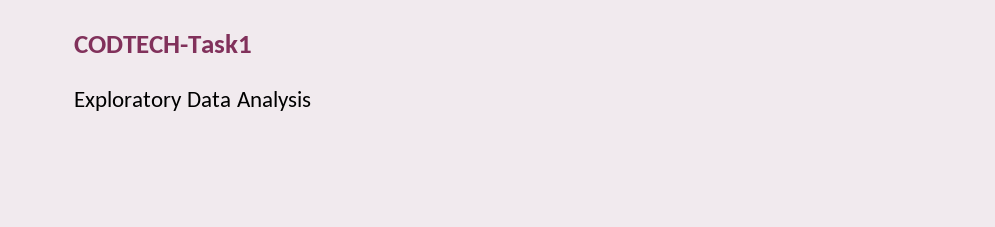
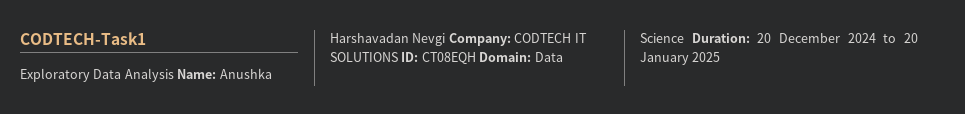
(312, 101) none -> [177,68,272,79] [330,33,587,46] [330,52,563,64] [640,33,918,43] [640,52,721,65] Name: Anushka Harshavadan Nevgi Company: CODTECH IT SOLUTIONS ID: CT08EQH Domain: Data Science Duration: 20 December 2024 to 20 January 2025

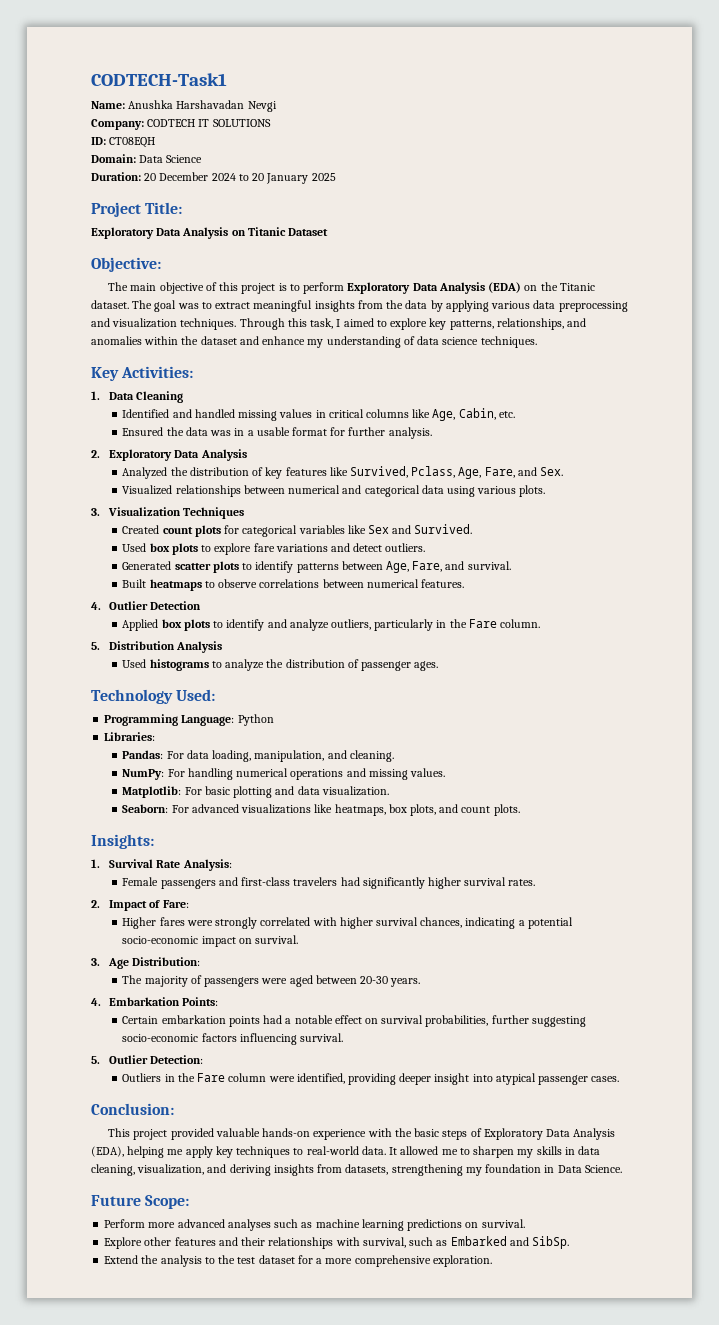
[20,68,174,82] Exploratory Data Analysis -> (227, 79) none
(446, 39) none -> (277, 106) //
(398, 57) none -> (271, 123) //
(476, 58) none -> (156, 142) //
(684, 38) none -> (203, 159) //
(721, 57) none -> [91,202,183,217] [91,227,329,239] [91,257,161,272] [108,282,595,294] [91,300,628,312] [91,318,587,330] [91,336,537,348] [91,366,194,381] [91,391,184,403] [122,408,515,421] [122,427,432,439] [91,449,247,461] [122,466,564,479] [122,485,546,497] [91,507,245,519] [122,524,473,537] [122,543,426,555] [122,561,511,573] [122,579,465,591] [91,601,202,610] [122,619,541,631] [91,641,223,653] [122,659,439,671] [91,689,216,704] [104,714,274,726] [104,732,156,741] [122,750,394,762] [122,768,446,780] [122,786,389,798] [122,804,520,816] [91,834,154,849] [91,859,232,871] [122,877,536,889] [91,900,189,911] [122,917,573,929] [122,935,299,947] [91,957,201,969] [122,975,421,987] [91,997,219,1006] [122,1015,586,1027] [122,1033,344,1045] [91,1055,204,1064] [122,1073,620,1085] [91,1103,174,1115] [108,1128,616,1140] [91,1146,601,1158] [91,1164,622,1176] [91,1195,190,1209] [104,1219,525,1231] [104,1236,570,1249] [104,1255,492,1267] // Project Title: // Exploratory Data Analysis on Titanic Dataset // Objective: // The main objective of this project is to perform Exploratory Data Analysis (EDA) on the Titanic dataset. The goal was to extract meaningful insights from the data by applying various data preprocessing and visualization techniques. Through this task, I aimed to explore key patterns, relationships, and anomalies within the dataset and enhance my understanding of data science techniques. // Key Activities: // 1. Data Cleaning // Identified and handled missing values in critical columns like Age, Cabin, etc. // Ensured the data was in a usable format for further analysis. // 2. Exploratory Data Analysis // Analyzed the distribution of key features like Survived, Pclass, Age, Fare, and Sex. // Visualized relationships between numerical and categorical data using various plots. // 3. Visualization Techniques // Created count plots for categorical variables like Sex and Survived. // Used box plots to explore fare variations and detect outliers. // Generated scatter plots to identify patterns between Age, Fare, and survival. // Built heatmaps to observe correlations between numerical features. // 4. Outlier Detection // Applied box plots to identify and analyze outliers, particularly in the Fare column. // 5. Distribution Analysis // Used histograms to analyze the distribution of passenger ages. // Technology Used: // Programming Language: Python // Libraries: // Pandas: For data loading, manipulation, and cleaning. // NumPy: For handling numerical operations and missing values. // Matplotlib: For basic plotting and data visualization. // Seaborn: For advanced visualizations like heatmaps, box plots, and count plots. // Insights: // 1. Survival Rate Analysis: // Female passengers and first-class travelers had significantly higher survival rates. // 2. Impact of Fare: // Higher fares were strongly correlated with higher survival chances, indicating a potential socio-economic impact on survival. // 3. Age Distribution: // The majority of passengers were aged between 20-30 years. // 4. Embarkation Points: // Certain embarkation points had a notable effect on survival probabilities, further suggesting socio-economic factors influencing survival. // 5. Outlier Detection: // Outliers in the Fare column were identified, providing deeper insight into atypical passenger cases. // Conclusion: // This project provided valuable hands-on experience with the basic steps of Exploratory Data Analysis (EDA), helping me apply key techniques to real-world data. It allowed me to sharpen my skills in data cleaning, visualization, and deriving insights from datasets, strengthening my foundation in Data Science. // Future Scope: // Perform more advanced analyses such as machine learning predictions on survival. // Explore other features and their relationships with survival, such as Embarked and SibSp. // Extend the analysis to the test dataset for a more comprehensive exploration.

